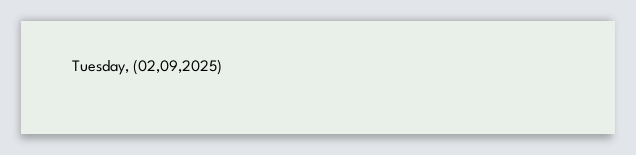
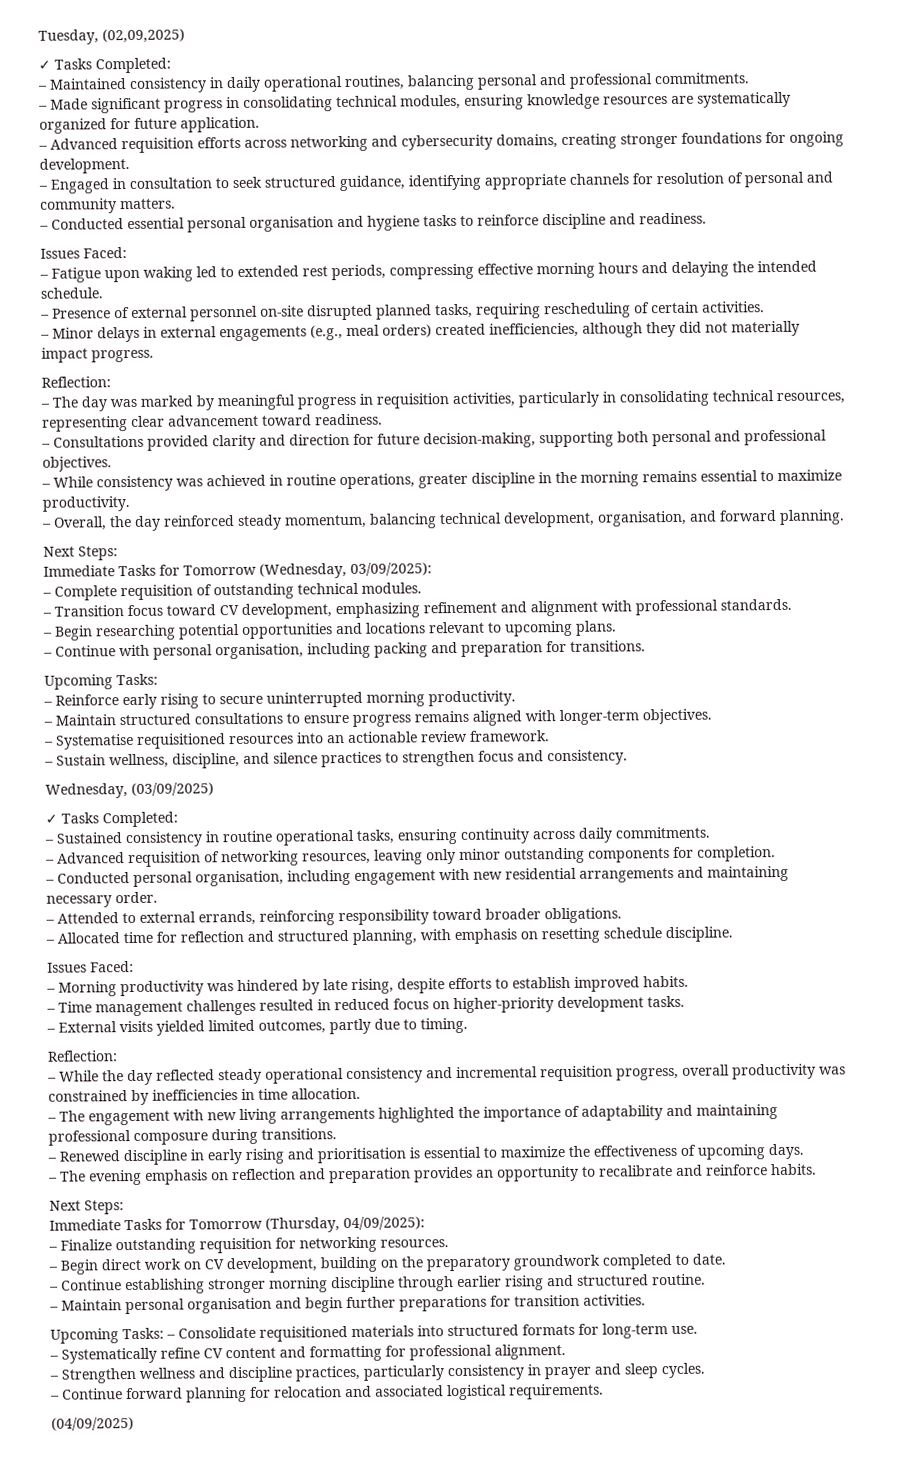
(223, 67) none -> [38,57,171,74] [38,72,750,93] [38,91,791,114] [39,116,260,134] [38,131,844,154] [39,157,130,174] [38,171,833,194] [40,198,176,214] [39,212,707,233] [40,247,127,259] [39,260,817,283] [40,287,103,299] [40,301,765,322] [40,320,800,343] [41,347,154,363] [41,376,111,388] [40,390,845,412] [42,413,383,432] [41,429,827,451] [42,456,112,472] [41,469,842,492] [42,496,130,512] [42,509,845,531] [43,546,118,561] [43,562,432,579] [42,582,422,601] [42,598,792,619] [43,620,617,641] [43,640,646,660] [44,673,158,690] [43,690,516,710] [43,708,712,727] [44,730,550,750] [44,749,628,769] [45,782,214,799] [45,811,178,828] [44,826,710,848] [45,846,776,868] [45,865,789,887] [46,891,158,908] [45,907,622,926] [45,926,733,945] [47,960,134,973] [46,975,689,997] [46,995,685,1017] [46,1017,468,1036] [47,1050,118,1062] [47,1063,846,1086] [48,1087,361,1106] [47,1104,778,1126] [48,1128,337,1146] [47,1143,804,1166] [48,1163,817,1186] [49,1200,124,1215] [49,1216,425,1233] [48,1236,449,1255] [48,1253,726,1275] [49,1273,706,1295] [49,1294,646,1315] [50,1323,698,1344] [49,1344,566,1364] [49,1362,705,1384] [50,1383,604,1403] [51,1417,134,1431] // ✓ Tasks Completed: // – Maintained consistency in daily operational routines, balancing personal and professional commitments. // – Made significant progress in consolidating technical modules, ensuring knowledge resources are systematically organized for future application. // – Advanced requisition efforts across networking and cybersecurity domains, creating stronger foundations for ongoing development. // – Engaged in consultation to seek structured guidance, identifying appropriate channels for resolution of personal and community matters. // – Conducted essential personal organisation and hygiene tasks to reinforce discipline and readiness. // Issues Faced: // – Fatigue upon waking led to extended rest periods, compressing effective morning hours and delaying the intended schedule. // – Presence of external personnel on-site disrupted planned tasks, requiring rescheduling of certain activities. // – Minor delays in external engagements (e.g., meal orders) created inefficiencies, although they did not materially impact progress. // Reflection: // – The day was marked by meaningful progress in requisition activities, particularly in consolidating technical resources, representing clear advancement toward readiness. // – Consultations provided clarity and direction for future decision-making, supporting both personal and professional objectives. // – While consistency was achieved in routine operations, greater discipline in the morning remains essential to maximize productivity. // – Overall, the day reinforced steady momentum, balancing technical development, organisation, and forward planning. // Next Steps: // Immediate Tasks for Tomorrow (Wednesday, 03/09/2025): // – Complete requisition of outstanding technical modules. // – Transition focus toward CV development, emphasizing refinement and alignment with professional standards. // – Begin researching potential opportunities and locations relevant to upcoming plans. // – Continue with personal organisation, including packing and preparation for transitions. // Upcoming Tasks: // – Reinforce early rising to secure uninterrupted morning productivity. // – Maintain structured consultations to ensure progress remains aligned with longer-term objectives. // – Systematise requisitioned resources into an actionable review framework. // – Sustain wellness, discipline, and silence practices to strengthen focus and consistency. // Wednesday, (03/09/2025) // ✓ Tasks Completed: // – Sustained consistency in routine operational tasks, ensuring continuity across daily commitments. // – Advanced requisition of networking resources, leaving only minor outstanding components for completion. // – Conducted personal organisation, including engagement with new residential arrangements and maintaining necessary order. // – Attended to external errands, reinforcing responsibility toward broader obligations. // – Allocated time for reflection and structured planning, with emphasis on resetting schedule discipline. // Issues Faced: // – Morning productivity was hindered by late rising, despite efforts to establish improved habits. // – Time management challenges resulted in reduced focus on higher-priority development tasks. // – External visits yielded limited outcomes, partly due to timing. // Reflection: // – While the day reflected steady operational consistency and incremental requisition progress, overall productivity was constrained by inefficiencies in time allocation. // – The engagement with new living arrangements highlighted the importance of adaptability and maintaining professional composure during transitions. // – Renewed discipline in early rising and prioritisation is essential to maximize the effectiveness of upcoming days. // – The evening emphasis on reflection and preparation provides an opportunity to recalibrate and reinforce habits. // Next Steps: // Immediate Tasks for Tomorrow (Thursday, 04/09/2025): // – Finalize outstanding requisition for networking resources. // – Begin direct work on CV development, building on the preparatory groundwork completed to date. // – Continue establishing stronger morning discipline through earlier rising and structured routine. // – Maintain personal organisation and begin further preparations for transition activities. // Upcoming Tasks: – Consolidate requisitioned materials into structured formats for long-term use. // – Systematically refine CV content and formatting for professional alignment. // – Strengthen wellness and discipline practices, particularly consistency in prayer and sleep cycles. // – Continue forward planning for relocation and associated logistical requirements. // (04/09/2025)

